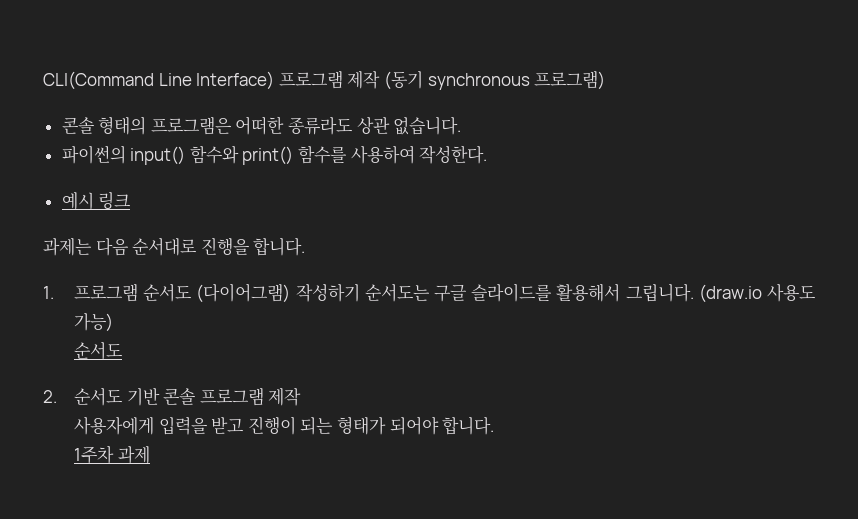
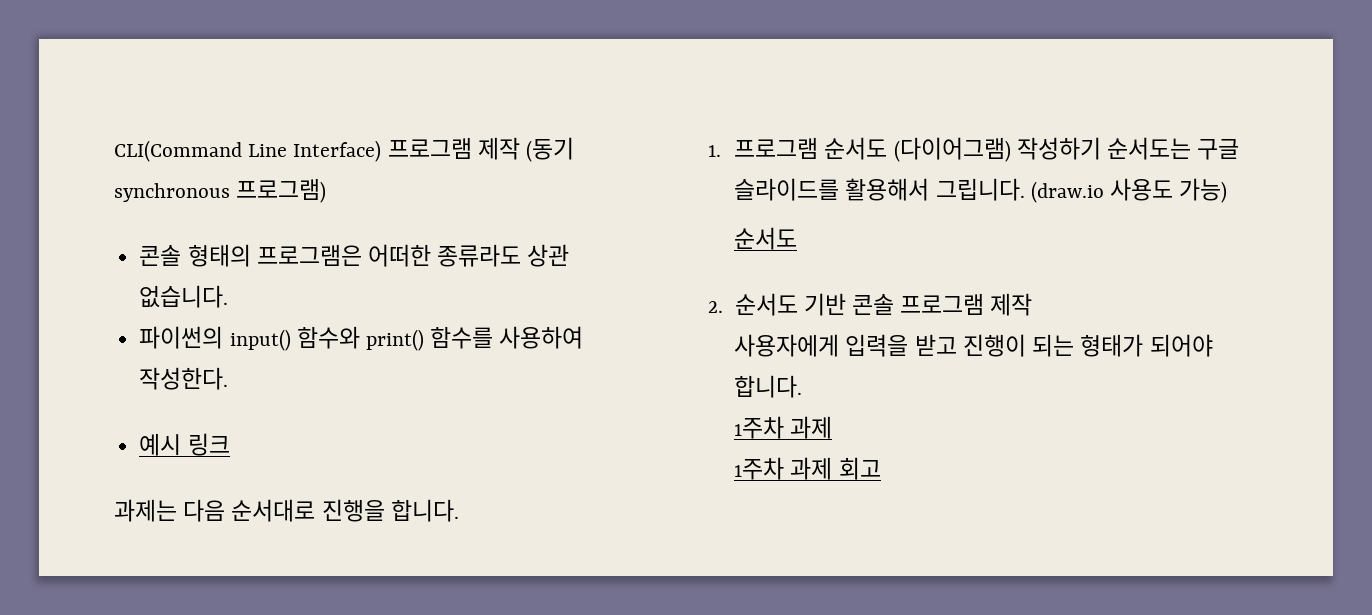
(150, 454) none -> [734,457,881,480] // 1주차 과제 회고

